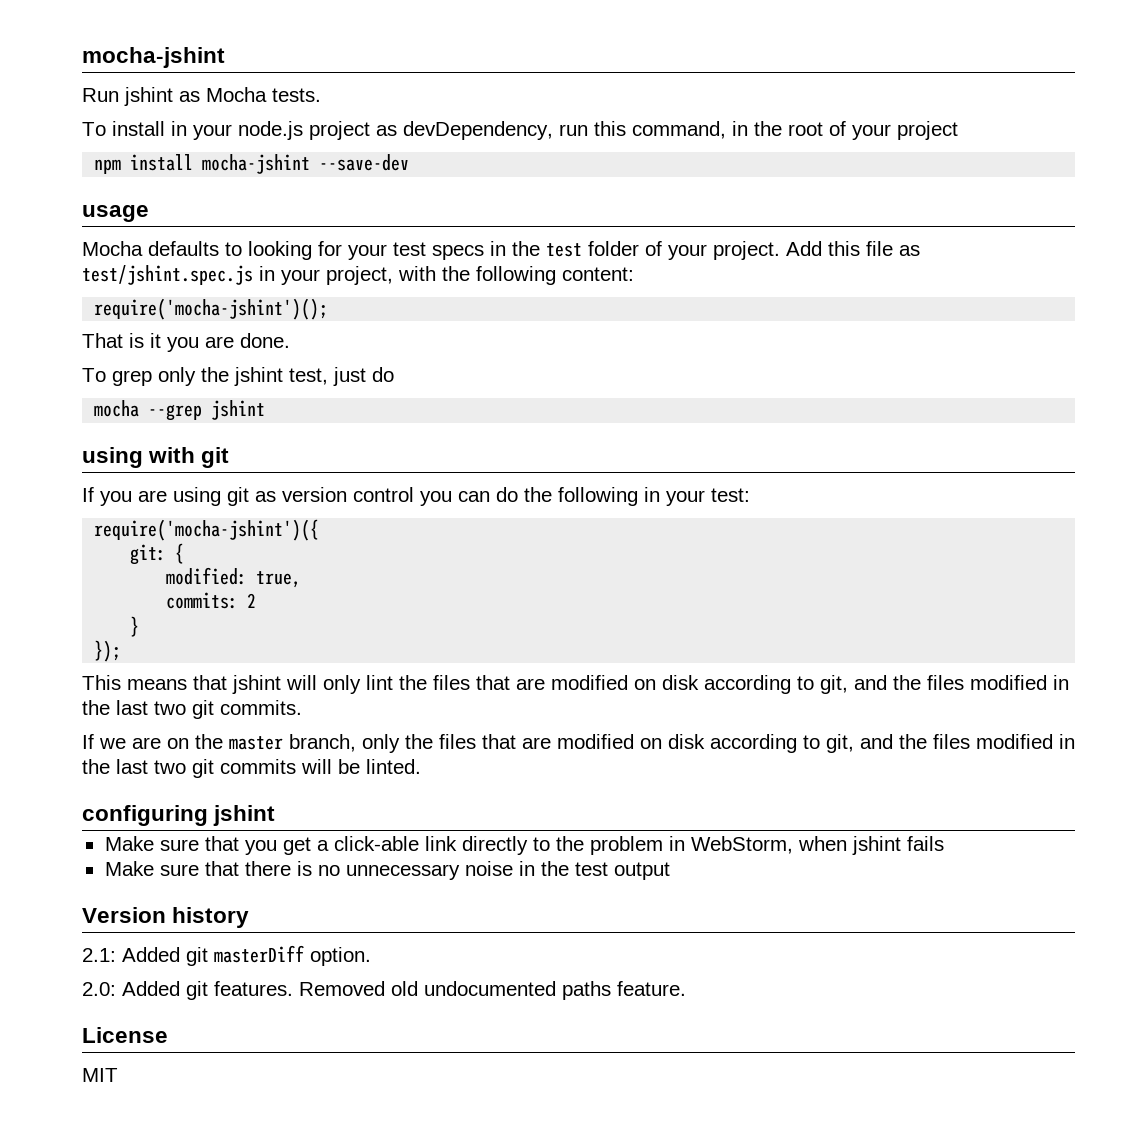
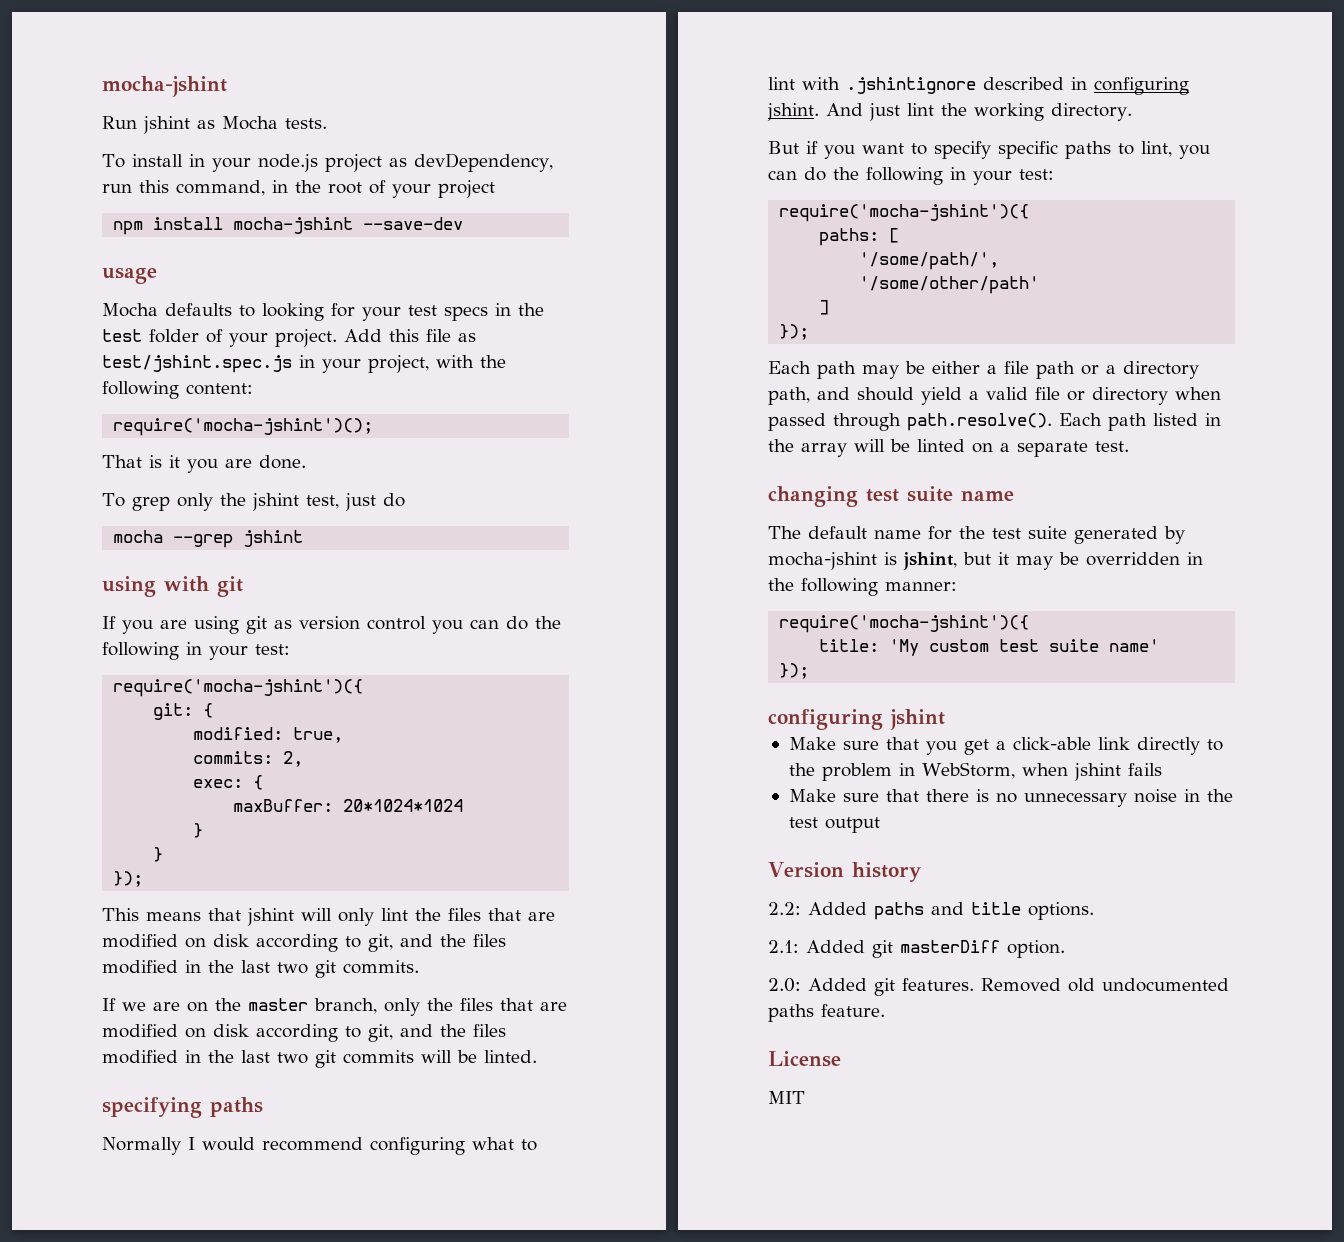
[247,593,257,608] 2 -> [283,751,304,767] [193,775,264,790] [233,799,464,812] [193,823,204,838] 2, // exec: { // maxBuffer: 20*1024*1024 // }
(421, 766) none -> [102,1097,263,1118] [102,1137,537,1155] [768,77,1189,95] [767,103,1132,121] [768,141,1210,159] [768,167,1054,185] [779,204,1030,222] [819,228,900,246] [859,252,1000,270] [859,276,1040,294] [819,300,830,315] [779,324,810,340] [768,361,1199,379] [768,387,1221,405] [768,413,1221,431] [768,439,1129,457] [768,486,1014,507] [768,526,1185,544] [768,552,1203,570] [768,578,957,596] [779,615,1030,633] [819,639,1160,656] [779,663,810,679] // specifying paths // Normally I would recommend configuring what to lint with .jshintignore described in configuring jshint. And just lint the working directory. // But if you want to specify specific paths to lint, you can do the following in your test: // require('mocha-jshint')({ // paths: [ // '/some/path/', // '/some/other/path' // ] // }); // Each path may be either a file path or a directory path, and should yield a valid file or directory when passed through path.resolve(). Each path listed in the array will be linted on a separate test. // changing test suite name // The default name for the test suite generated by mocha-jshint is jshint, but it may be overridden in the following manner: // require('mocha-jshint')({ // title: 'My custom test suite name' // });
(250, 917) none -> [768,902,1094,920] // 2.2: Added paths and title options.

